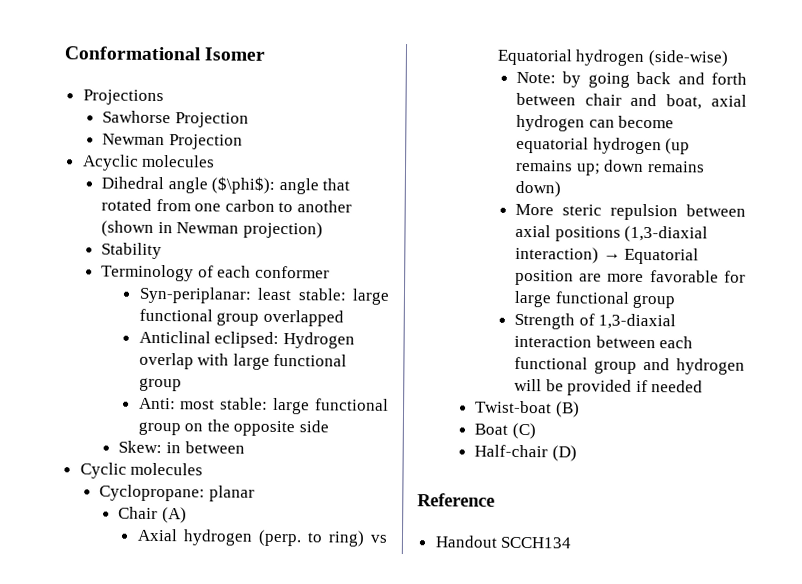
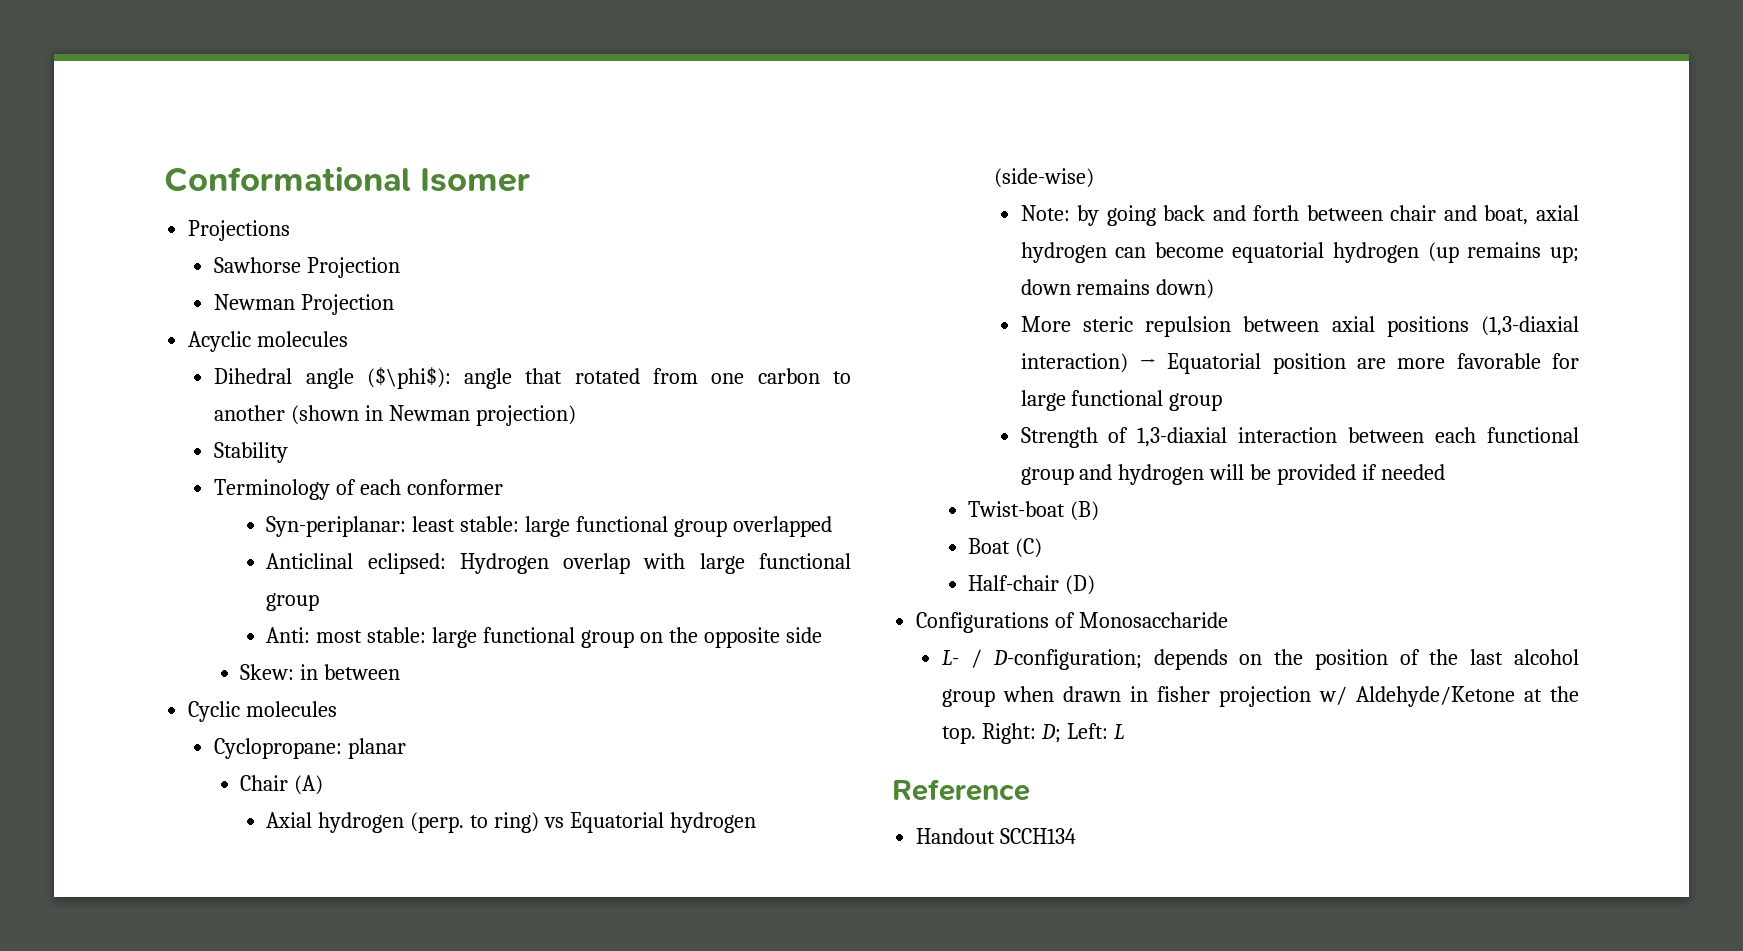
(577, 453) none -> [916,612,1229,633] [942,649,1580,670] [942,686,1579,707] [942,723,1125,744] // Configurations of Monosaccharide // L- / D-configuration; depends on the position of the last alcohol group when drawn in fisher projection w/ Aldehyde/Ketone at the top. Right: D; Left: L

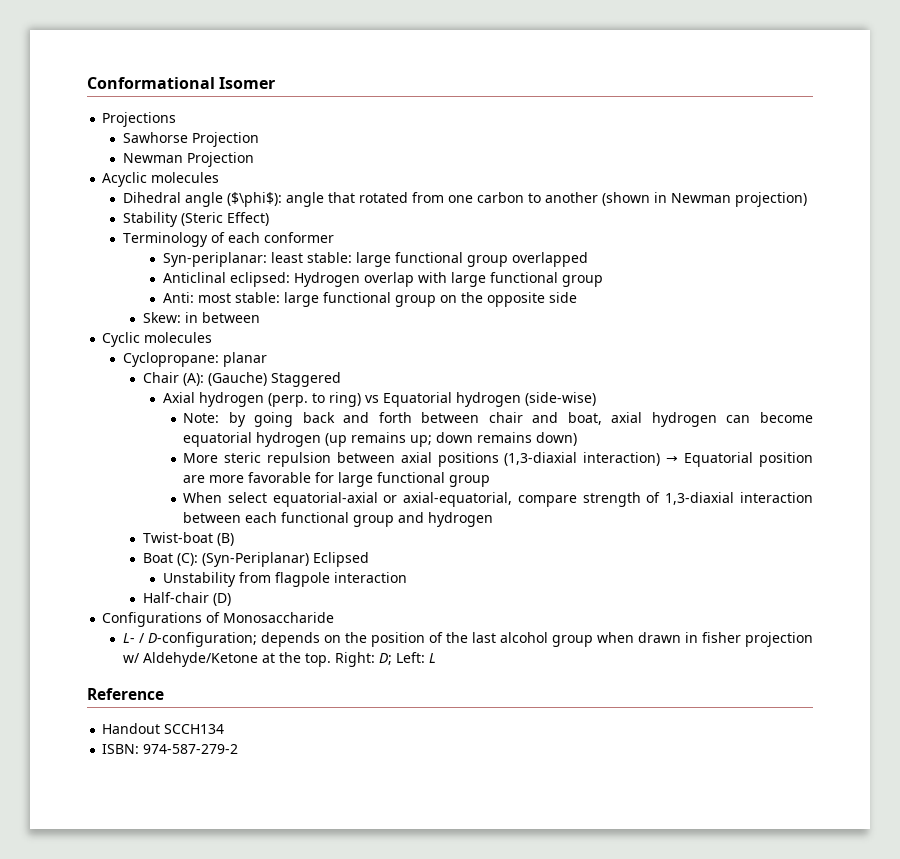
(289, 452) none -> [180,212,269,226] (Steric Effect)
[294,775,324,795] (A) -> [182,372,341,387] (A): (Gauche) Staggered
[1020,427,1098,448] Strength -> [183,492,641,507] When select equatorial-axial or axial-equatorial, compare strength
[1209,464,1446,485] [968,501,1100,521] [968,538,1043,558] will be provided if needed // Twist-boat (B) // Boat (C) -> [142,532,234,546] [142,552,369,567] [162,572,407,587] // Twist-boat (B) // Boat (C): (Syn-Periplanar) Eclipsed // Unstability from flagpole interaction
(1077, 836) none -> [102,744,239,754] // ISBN: 974-587-279-2

